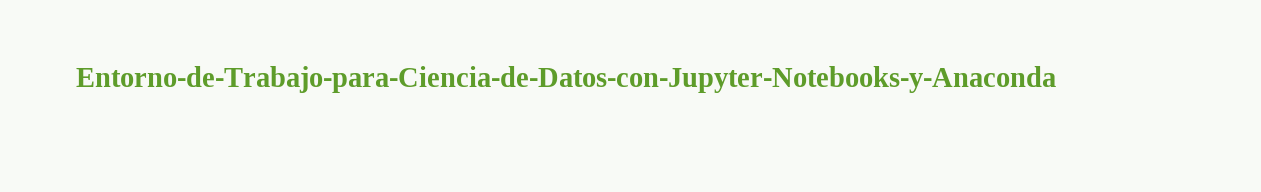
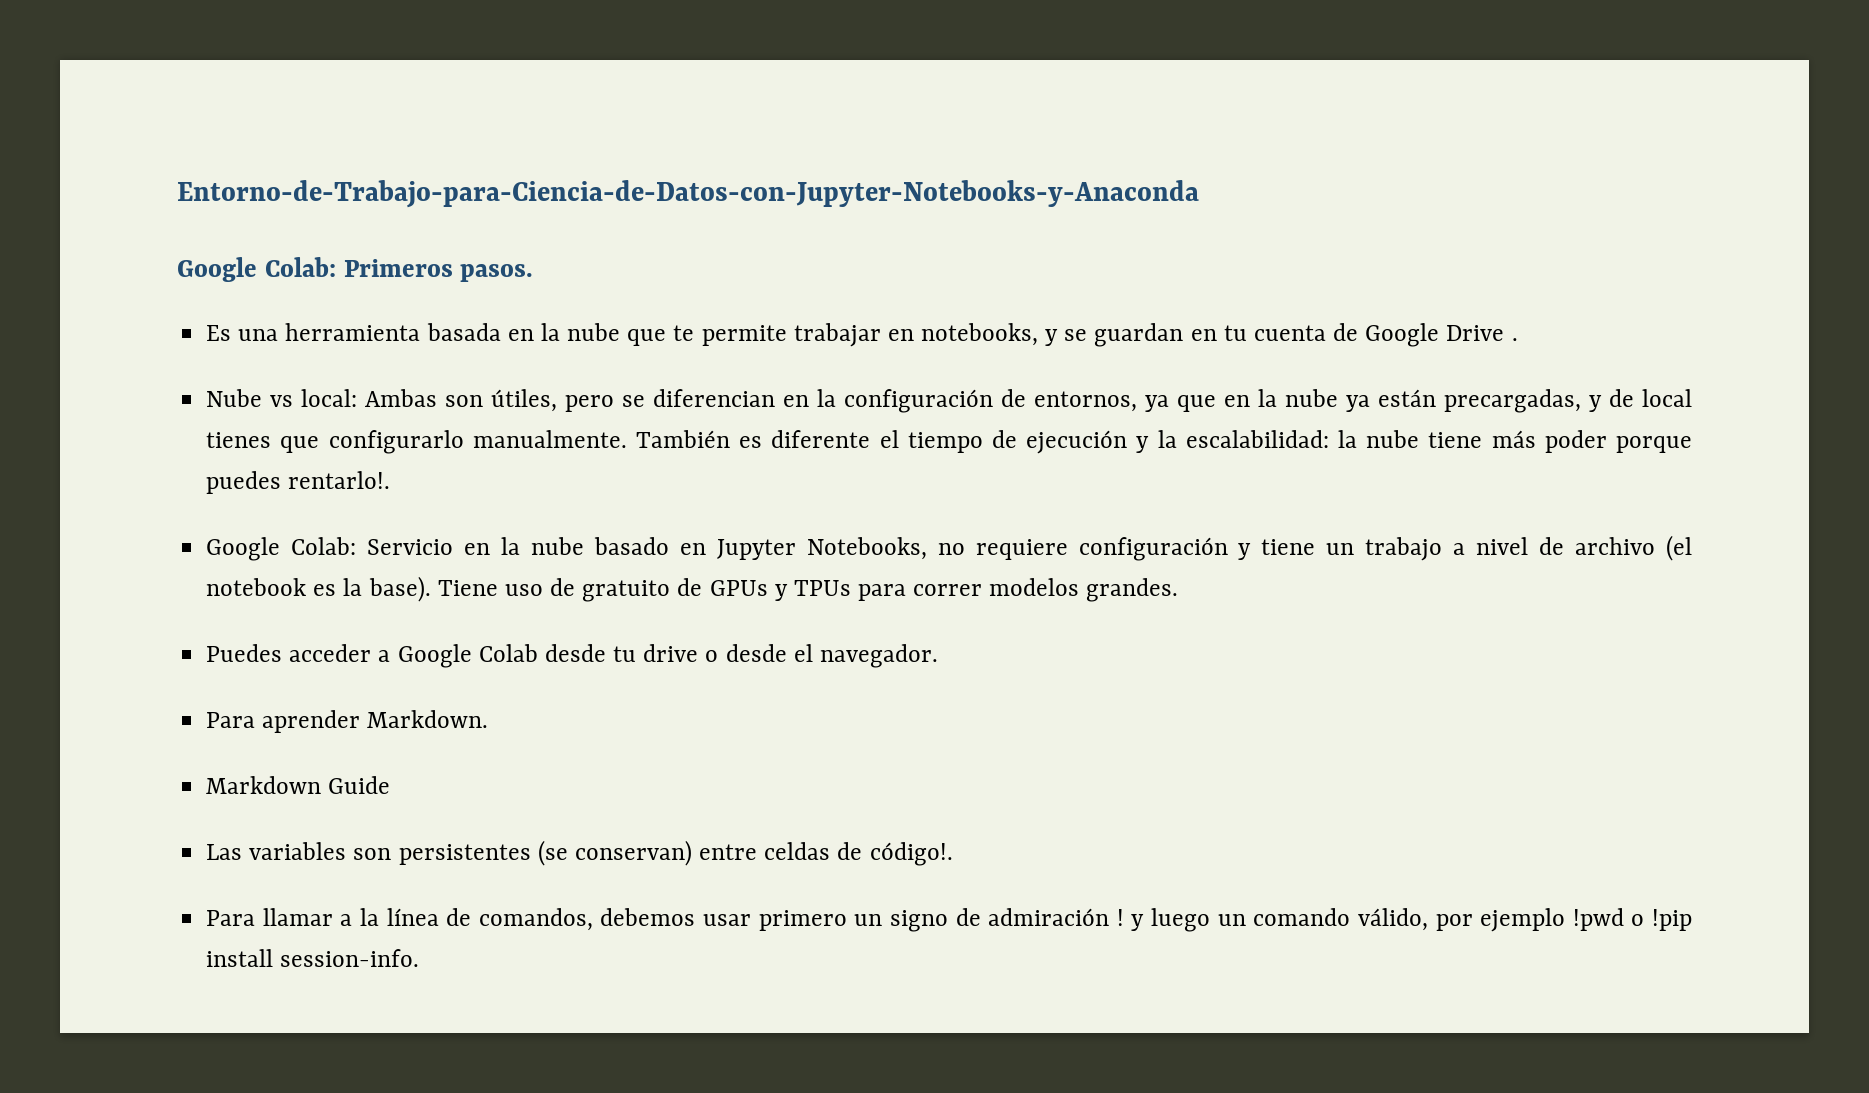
(1056, 79) none -> [177,257,534,282] [206,323,1518,347] [206,389,1693,413] [206,430,1692,454] [206,471,391,494] [206,535,1692,561] [206,576,1179,602] [206,644,938,668] [206,710,489,733] [206,776,391,794] [206,840,953,866] [206,908,1693,932] [206,949,420,967] // Google Colab: Primeros pasos. // Es una herramienta basada en la nube que te permite trabajar en notebooks, y se guardan en tu cuenta de Google Drive . // Nube vs local: Ambas son útiles, pero se diferencian en la configuración de entornos, ya que en la nube ya están precargadas, y de local tienes que configurarlo manualmente. También es diferente el tiempo de ejecución y la escalabilidad: la nube tiene más poder porque puedes rentarlo!. // Google Colab: Servicio en la nube basado en Jupyter Notebooks, no requiere configuración y tiene un trabajo a nivel de archivo (el notebook es la base). Tiene uso de gratuito de GPUs y TPUs para correr modelos grandes. // Puedes acceder a Google Colab desde tu drive o desde el navegador. // Para aprender Markdown. // Markdown Guide // Las variables son persistentes (se conservan) entre celdas de código!. // Para llamar a la línea de comandos, debemos usar primero un signo de admiración ! y luego un comando válido, por ejemplo !pwd o !pip install session-info.

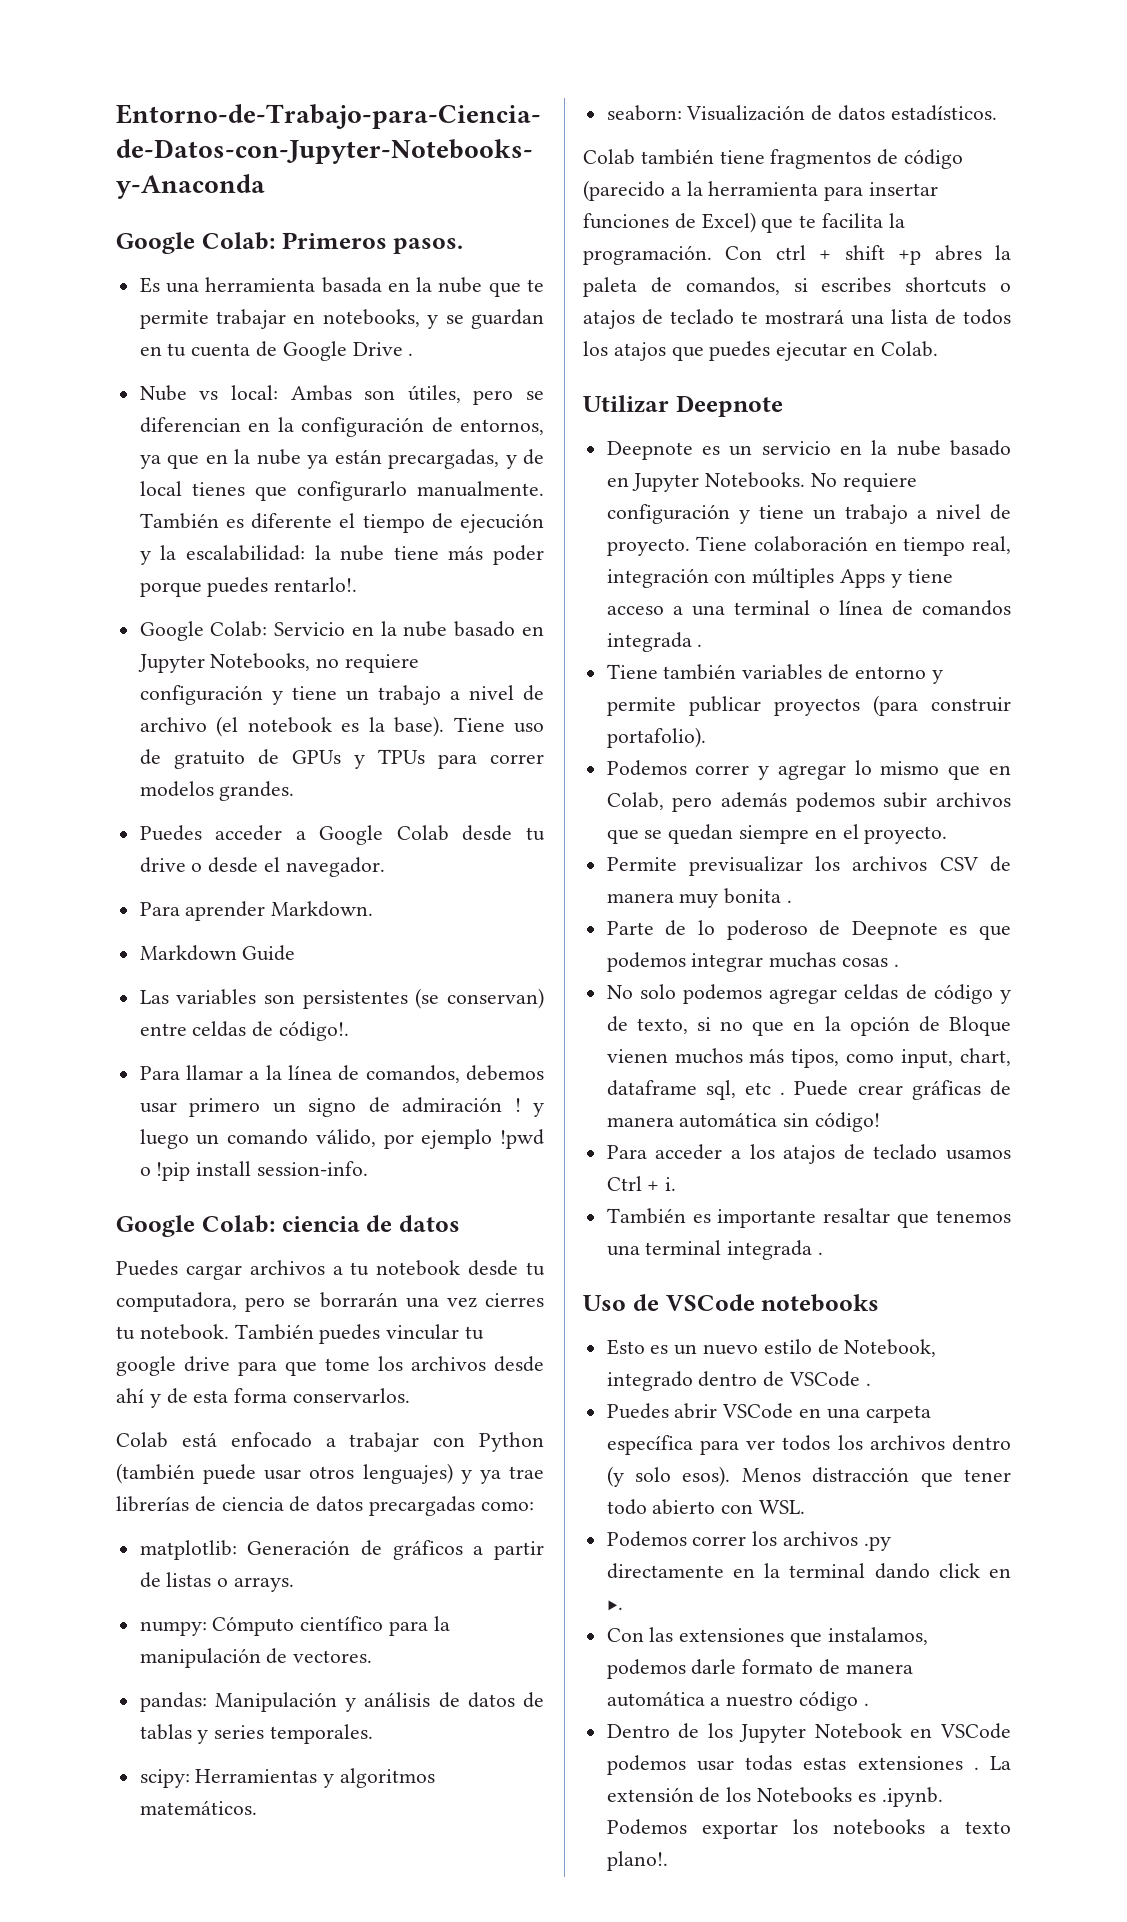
(420, 958) none -> [116,1215,460,1237] [116,1260,545,1280] [116,1292,544,1312] [116,1324,485,1344] [116,1356,544,1376] [116,1388,411,1408] [116,1432,544,1452] [116,1463,544,1484] [116,1496,534,1516] [139,1540,544,1560] [139,1572,295,1592] [139,1616,450,1636] [139,1648,373,1668] [139,1692,544,1712] [139,1724,374,1744] [139,1768,436,1788] [139,1800,257,1815] [606,105,997,121] [583,149,964,169] [583,180,939,201] [583,212,905,233] [583,245,1012,265] [583,277,1011,297] [583,309,1011,329] [583,341,938,361] [583,395,783,417] [606,440,1011,460] [606,472,917,492] [606,504,1011,524] [606,536,1011,556] [606,568,953,588] [606,600,1012,616] [606,632,703,652] [606,664,943,684] [606,695,1011,716] [606,727,706,748] [606,760,1012,780] [606,792,1011,812] [606,824,948,844] [606,856,1011,876] [606,888,793,908] [606,920,1011,940] [606,952,899,972] [606,984,1011,1004] [606,1016,1011,1036] [606,1048,1011,1068] [606,1080,1011,1100] [606,1112,881,1132] [606,1144,1011,1164] [606,1176,677,1191] [606,1208,1011,1228] [606,1240,824,1260] [583,1294,880,1312] [606,1339,937,1357] [606,1371,871,1391] [606,1403,931,1423] [606,1435,1011,1455] [606,1466,1011,1487] [606,1499,806,1515] [606,1531,891,1551] [606,1563,1011,1579] [606,1600,623,1611] [606,1627,928,1647] [606,1659,913,1679] [606,1691,869,1711] [606,1723,1011,1743] [606,1755,1011,1775] [606,1787,943,1807] [606,1819,1011,1839] [606,1851,668,1871] // Google Colab: ciencia de datos // Puedes cargar archivos a tu notebook desde tu computadora, pero se borrarán una vez cierres tu notebook. También puedes vincular tu google drive para que tome los archivos desde ahí y de esta forma conservarlos. // Colab está enfocado a trabajar con Python (también puede usar otros lenguajes) y ya trae librerías de ciencia de datos precargadas como: // matplotlib: Generación de gráficos a partir de listas o arrays. // numpy: Cómputo científico para la manipulación de vectores. // pandas: Manipulación y análisis de datos de tablas y series temporales. // scipy: Herramientas y algoritmos matemáticos. // seaborn: Visualización de datos estadísticos. // Colab también tiene fragmentos de código (parecido a la herramienta para insertar funciones de Excel) que te facilita la programación. Con ctrl + shift +p abres la paleta de comandos, si escribes shortcuts o atajos de teclado te mostrará una lista de todos los atajos que puedes ejecutar en Colab. // Utilizar Deepnote // Deepnote es un servicio en la nube basado en Jupyter Notebooks. No requiere configuración y tiene un trabajo a nivel de proyecto. Tiene colaboración en tiempo real, integración con múltiples Apps y tiene acceso a una terminal o línea de comandos integrada . // Tiene también variables de entorno y permite publicar proyectos (para construir portafolio). // Podemos correr y agregar lo mismo que en Colab, pero además podemos subir archivos que se quedan siempre en el proyecto. // Permite previsualizar los archivos CSV de manera muy bonita . // Parte de lo poderoso de Deepnote es que podemos integrar muchas cosas . // No solo podemos agregar celdas de código y de texto, si no que en la opción de Bloque vienen muchos más tipos, como input, chart, dataframe sql, etc . Puede crear gráficas de manera automática sin código! // Para acceder a los atajos de teclado usamos Ctrl + i. // También es importante resaltar que tenemos una terminal integrada . // Uso de VSCode notebooks // Esto es un nuevo estilo de Notebook, integrado dentro de VSCode . // Puedes abrir VSCode en una carpeta específica para ver todos los archivos dentro (y solo esos). Menos distracción que tener todo abierto con WSL. // Podemos correr los archivos .py directamente en la terminal dando click en ▶. // Con las extensiones que instalamos, podemos darle formato de manera automática a nuestro código . // Dentro de los Jupyter Notebook en VSCode podemos usar todas estas extensiones . La extensión de los Notebooks es .ipynb. Podemos exportar los notebooks a texto plano!.

